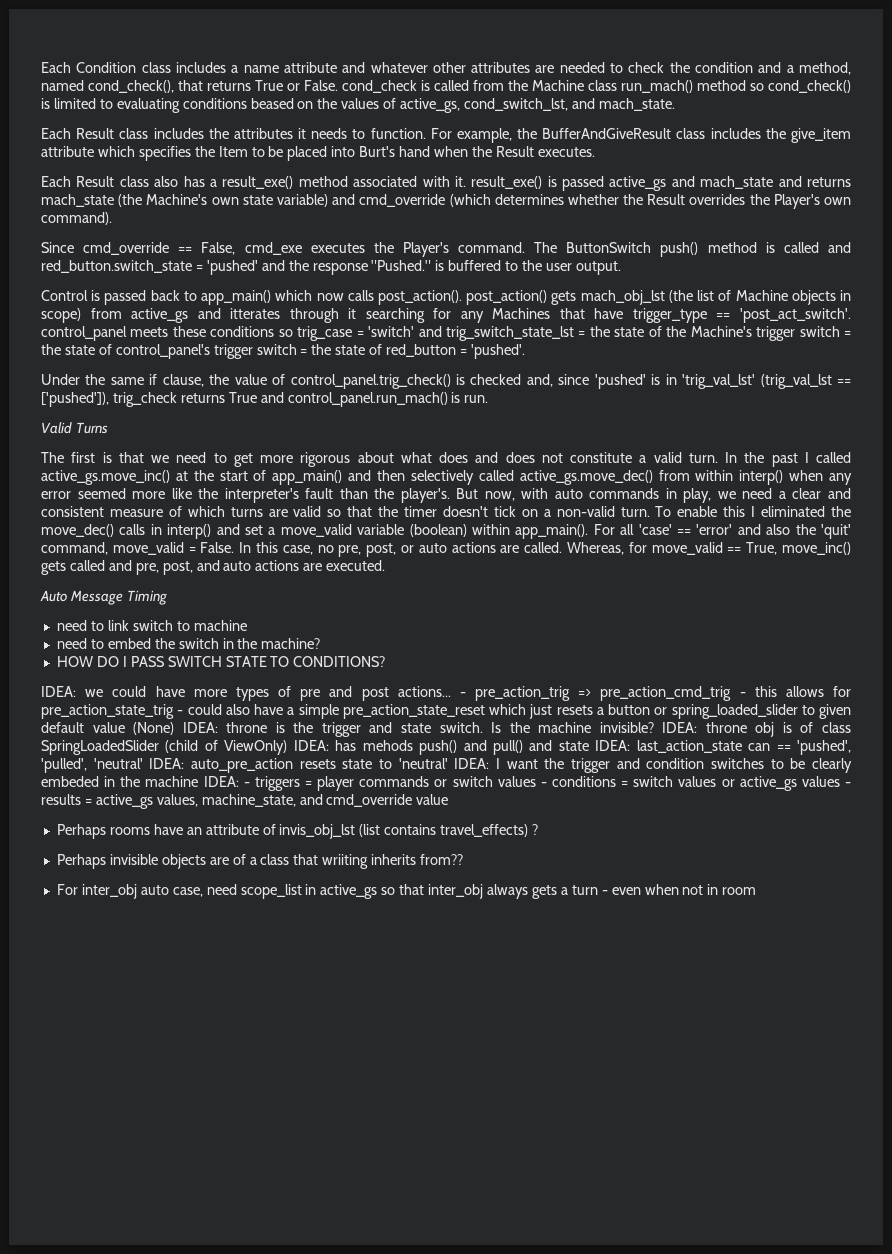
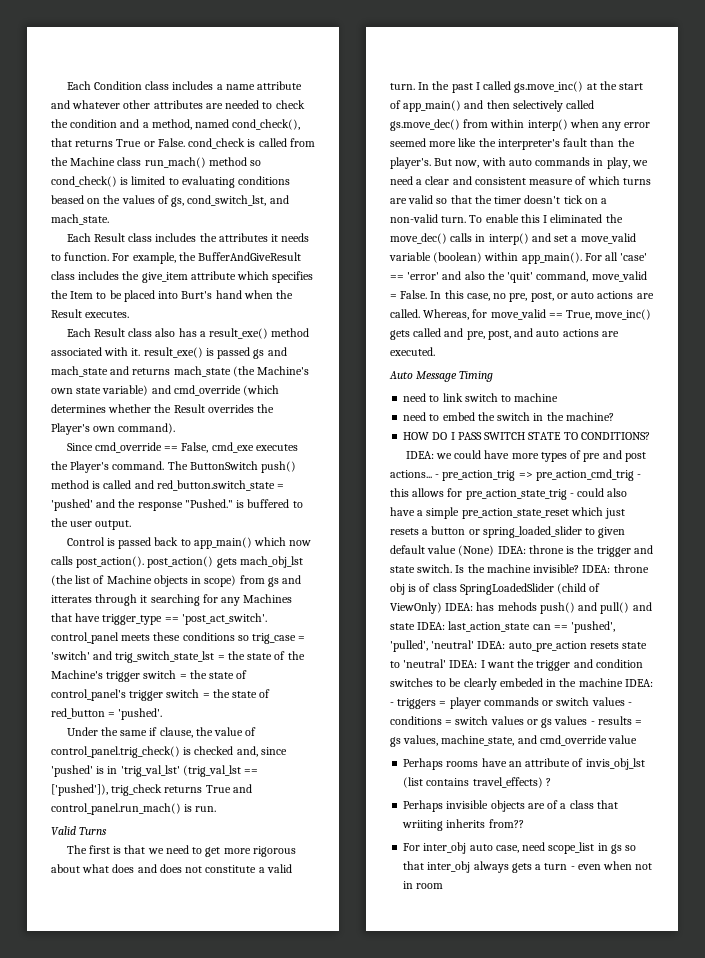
[400,98,461,113] active_gs, -> [171,197,185,207] gs,
[609,176,667,191] active_gs -> [253,349,265,359] gs
[131,308,189,323] active_gs -> [267,577,279,587] gs
[41,470,170,485] active_gs.move_inc() -> [514,81,584,93] gs.move_inc()
[519,470,653,485] active_gs.move_dec() -> [390,119,460,131] gs.move_dec()
[739,776,797,791] active_gs -> [541,718,553,728] gs
[95,794,153,809] active_gs -> [390,737,401,747] gs
[320,884,378,899] active_gs -> [610,844,622,854] gs

